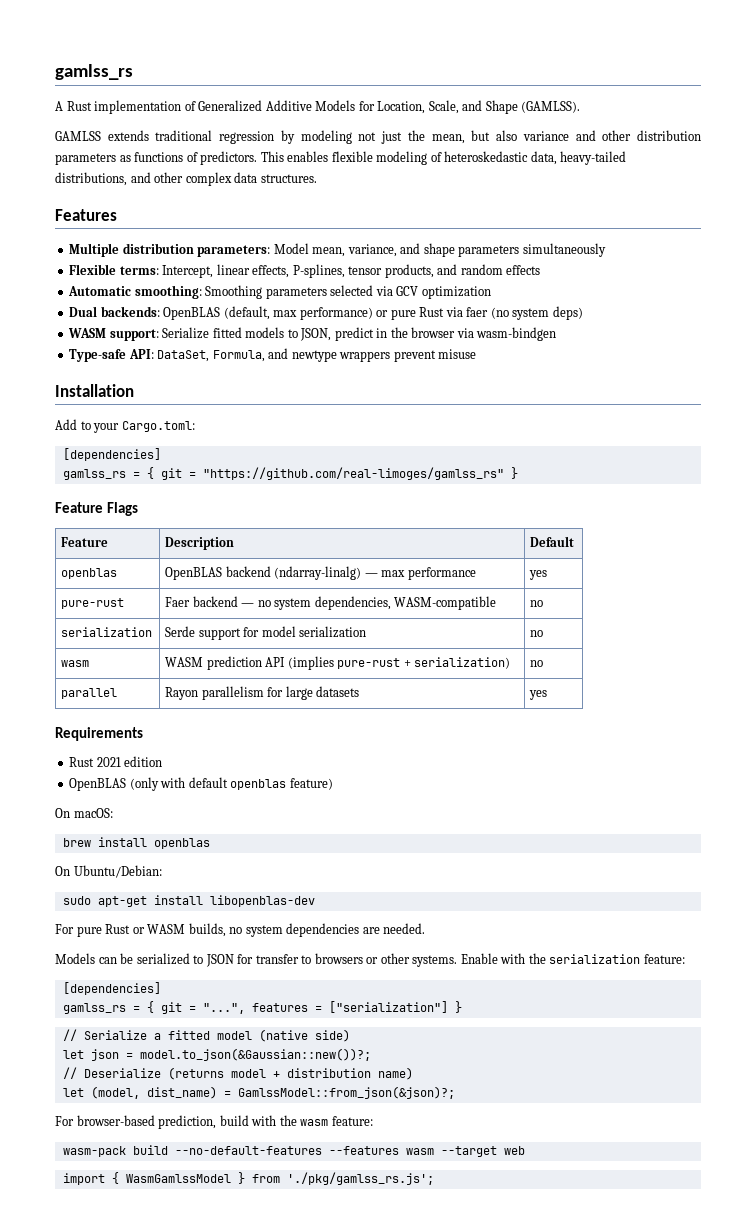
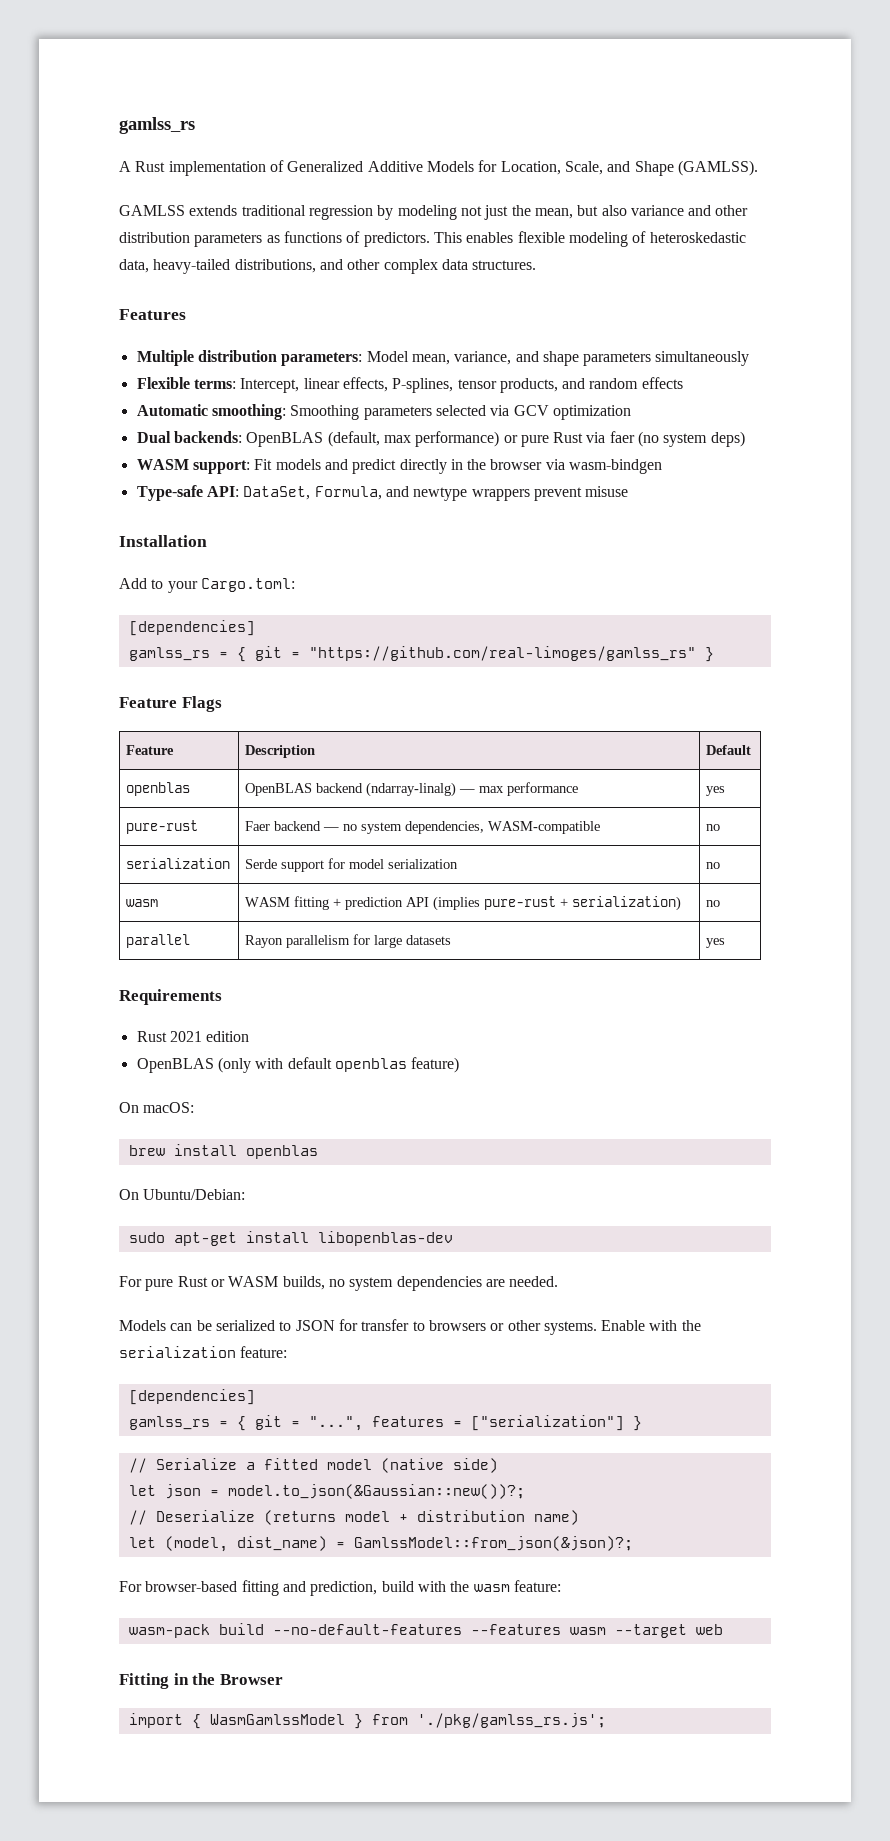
[162,327,374,341] Serialize fitted models to JSON, predict -> [254,459,447,474] Fit models and predict directly
(204, 662) none -> [294,896,342,910] fitting +
(155, 1120) none -> [241,1580,306,1596] fitting and
(525, 1150) none -> [119,1673,283,1689] // Fitting in the Browser

